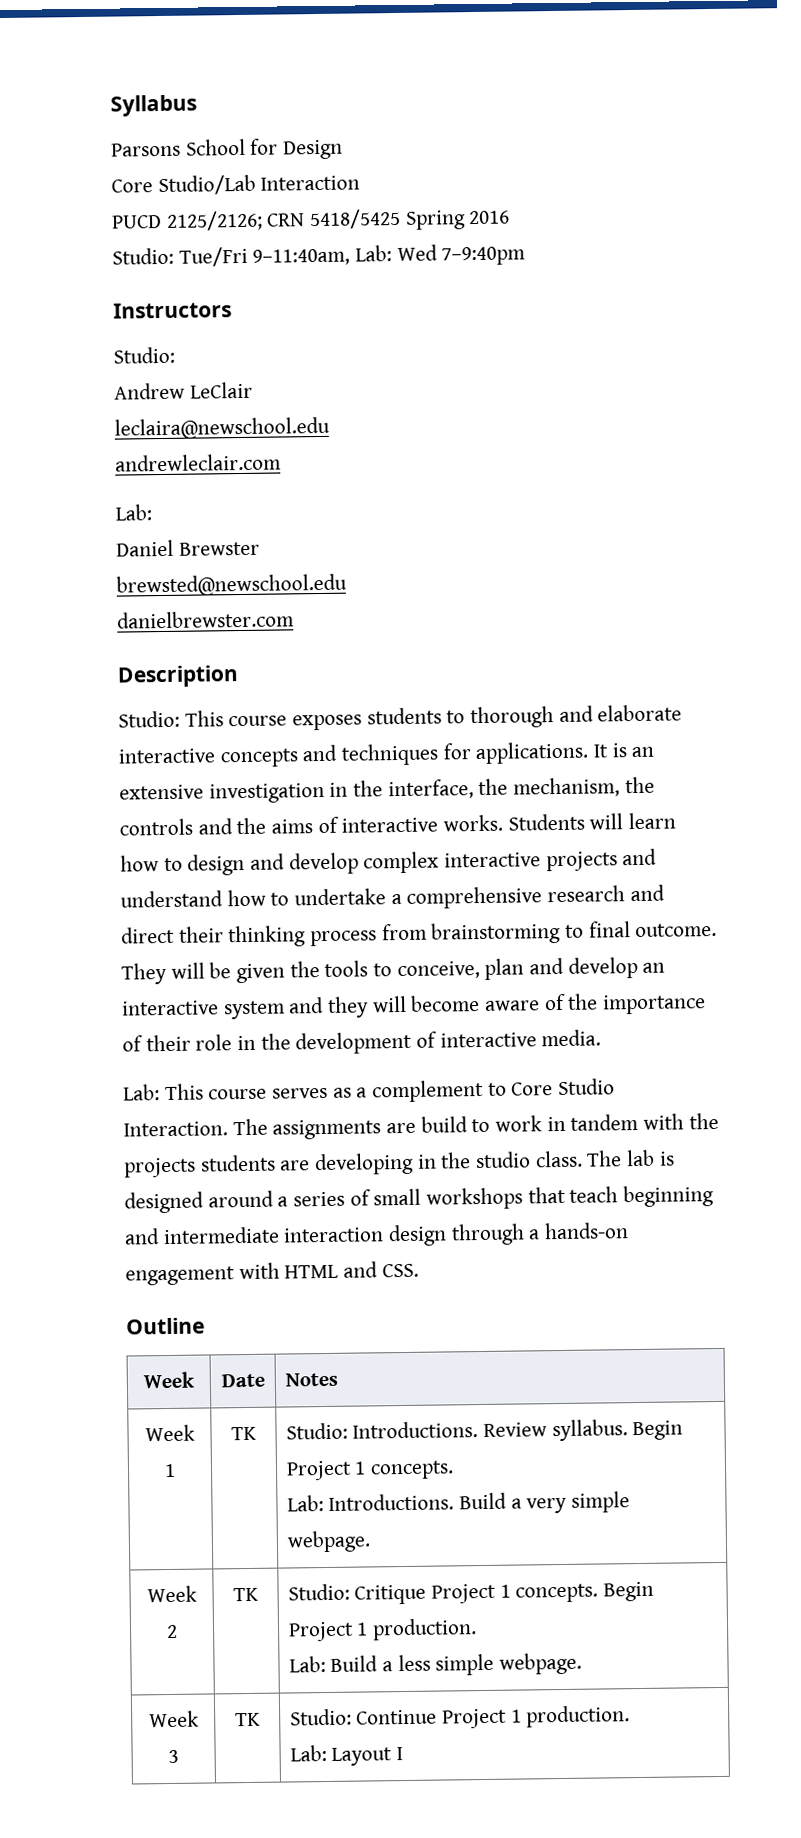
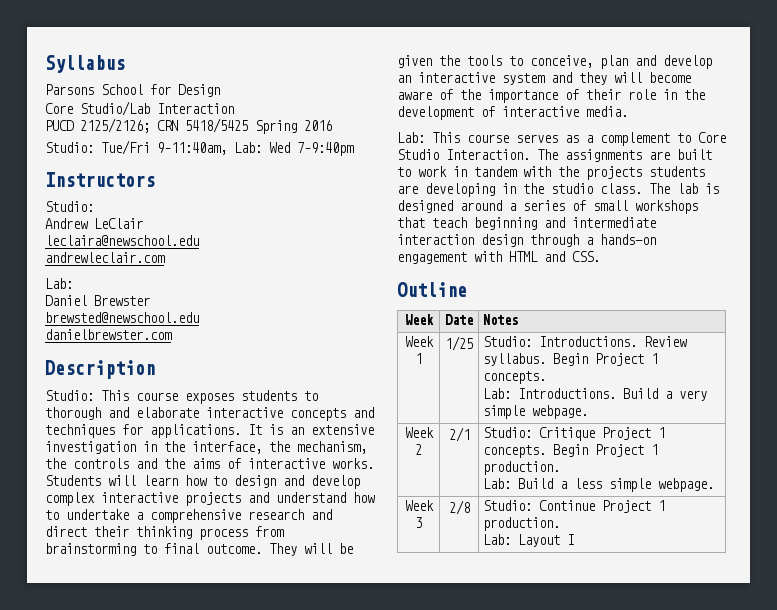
[420,1116,468,1133] build -> [677,149,712,160] built
[231,1426,257,1441] TK -> [445,336,473,351] 1/25
[233,1587,259,1602] TK -> [448,427,470,442] 2/1
[235,1712,261,1727] TK -> [448,500,470,515] 2/8

